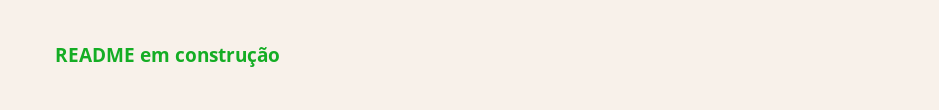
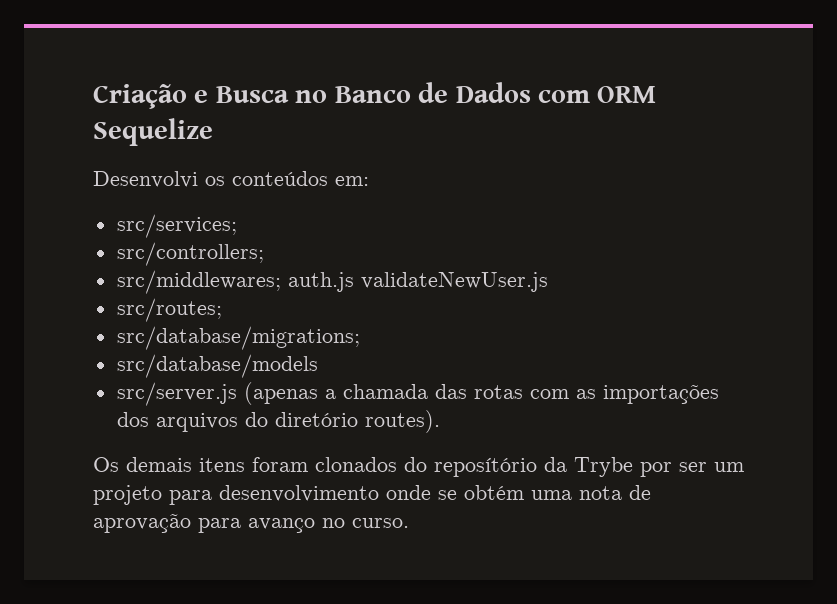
[55,47,281,67] README em construção -> [93,82,657,109] [93,118,213,146] [93,171,369,188] [116,214,237,238] [116,242,264,266] [116,270,548,294] [116,298,222,322] [116,326,360,350] [116,354,318,378] [116,382,719,406] [116,410,440,433] [93,457,744,477] [93,485,651,505] [93,513,409,533] Criação e Busca no Banco de Dados com ORM Sequelize // Desenvolvi os conteúdos em: // src/services; // src/controllers; // src/middlewares; auth.js validateNewUser.js // src/routes; // src/database/migrations; // src/database/models // src/server.js (apenas a chamada das rotas com as importações dos arquivos do diretório routes). // Os demais itens foram clonados do reposítório da Trybe por ser um projeto para desenvolvimento onde se obtém uma nota de aprovação para avanço no curso.

